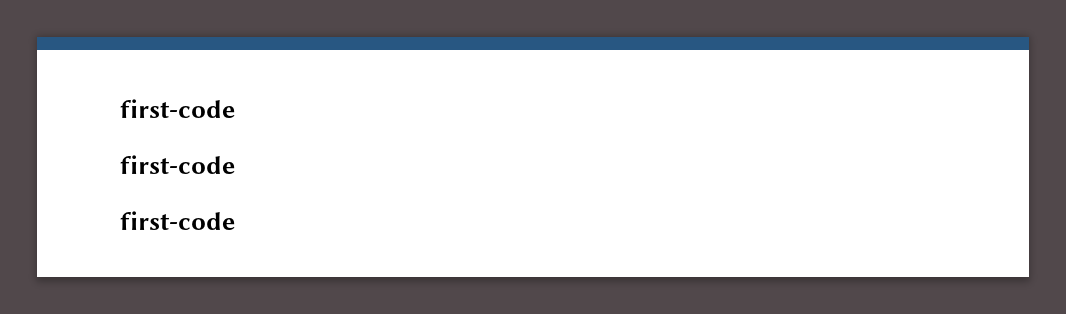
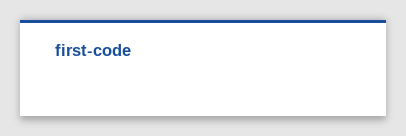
[120,99,235,118] [120,155,235,174] [120,211,235,230] first-code // first-code // first-code -> [55,44,131,56] first-code

